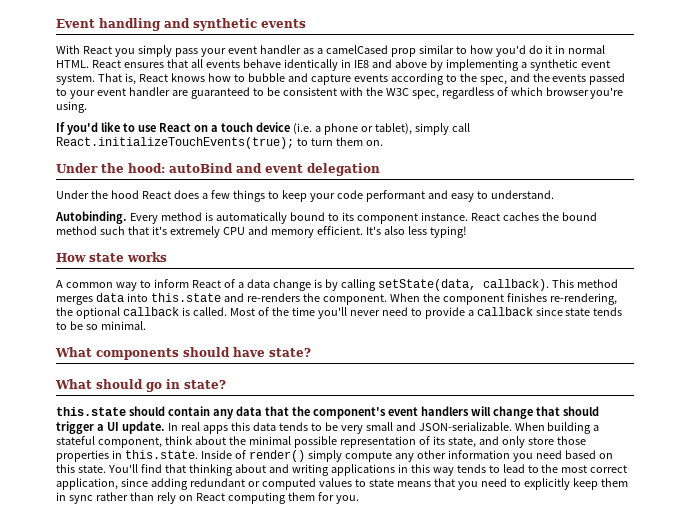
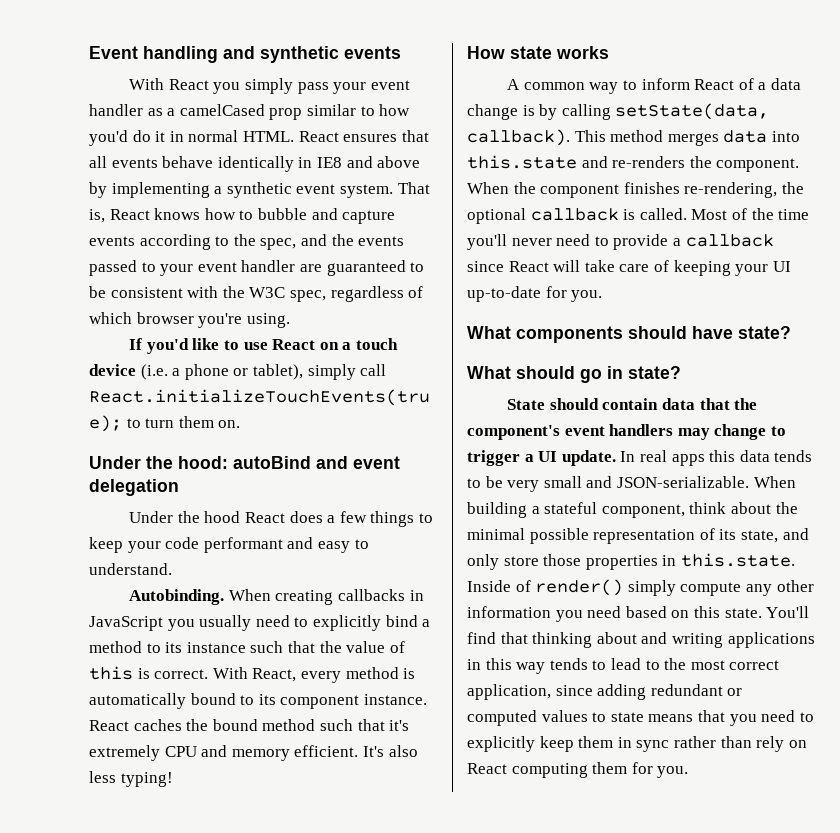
[129,213,158,224] Every -> [228,589,424,605] [89,615,431,631] [89,641,405,653] [89,666,341,683] When creating callbacks in JavaScript you usually need to explicitly bind a method to its instance such that the value of this is correct. With React, every
[565,307,623,316] [56,321,146,330] state tends to be so minimal. -> [508,260,791,276] [467,286,603,302] React will take care of keeping your UI up-to-date for you.
[56,407,126,416] this.state -> [507,399,546,410] State
[212,409,234,419] any -> (659, 404) none
[470,406,599,419] will change that should -> [677,424,786,440] may change to

